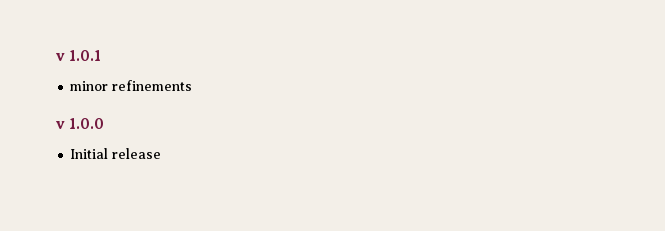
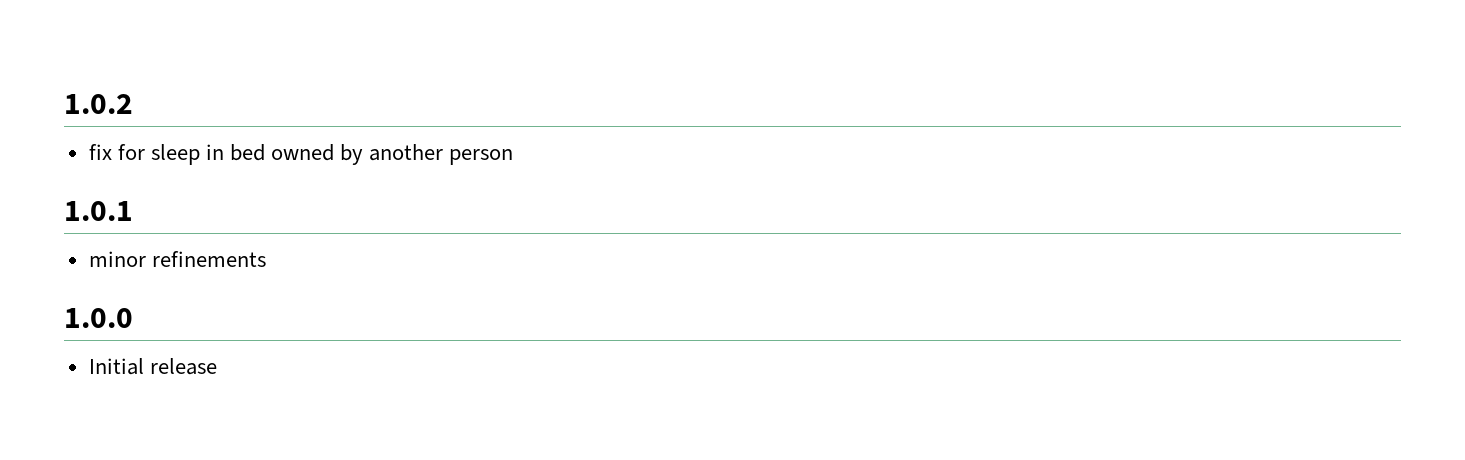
[55,53,65,61] v -> [64,94,133,114] [88,144,514,165] 1.0.2 // fix for sleep in bed owned by another person //
[55,121,65,129] v -> (266, 259) none

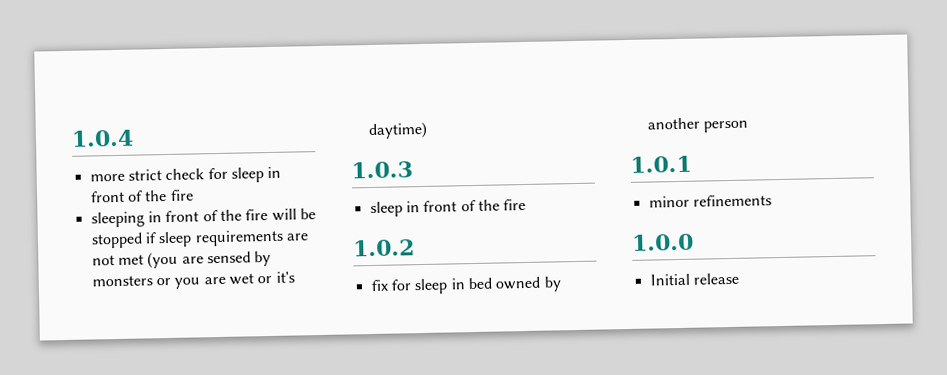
(64, 104) none -> [71,129,134,147] [89,166,282,183] [90,189,194,203] [90,208,316,228] [90,229,308,249] [91,250,272,269] [91,271,295,289] [367,121,428,140] [351,161,413,179] [369,198,527,218] 1.0.4 // more strict check for sleep in front of the fire // sleeping in front of the fire will be stopped if sleep requirements are not met (you are sensed by monsters or you are wet or it's daytime) // 1.0.3 // sleep in front of the fire //

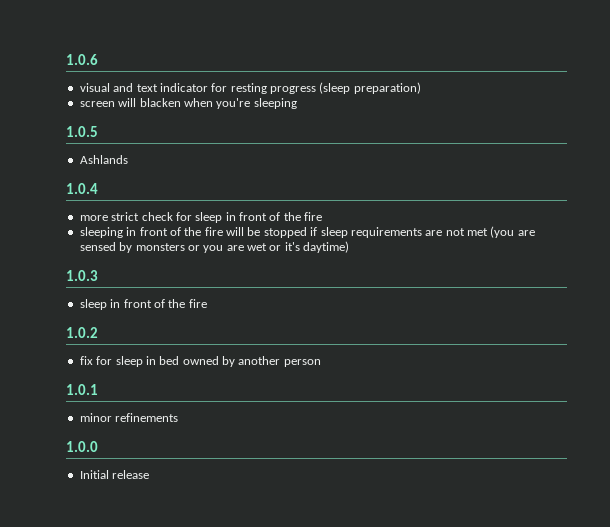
(71, 138) none -> [66,54,98,65] [79,82,421,94] [79,98,297,109] [66,126,98,137] [79,155,128,164] 1.0.6 // visual and text indicator for resting progress (sleep preparation) // screen will blacken when you're sleeping // 1.0.5 // Ashlands //

